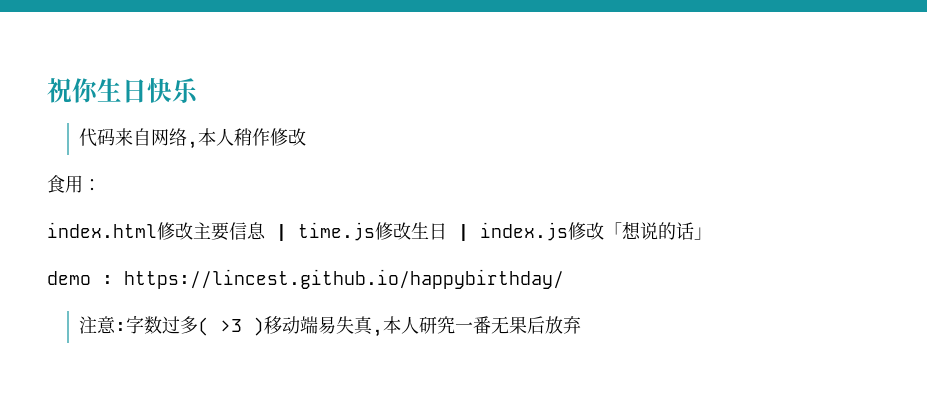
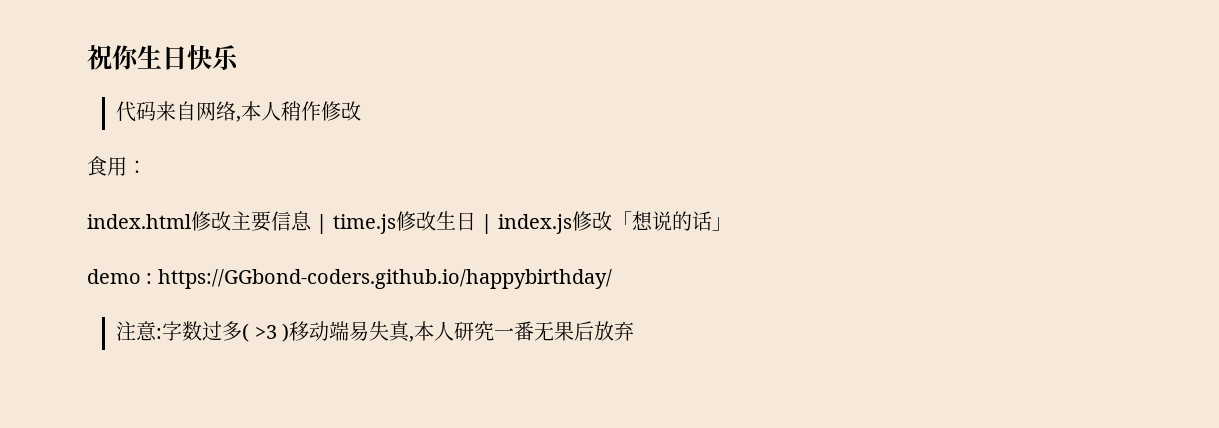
[124,269,564,289] https://lincest.github.io/happybirthday/ -> [157,269,612,289] https://GGbond-coders.github.io/happybirthday/

